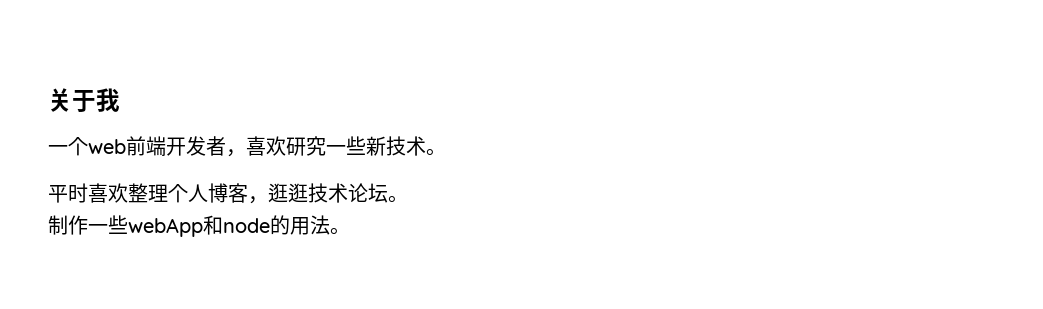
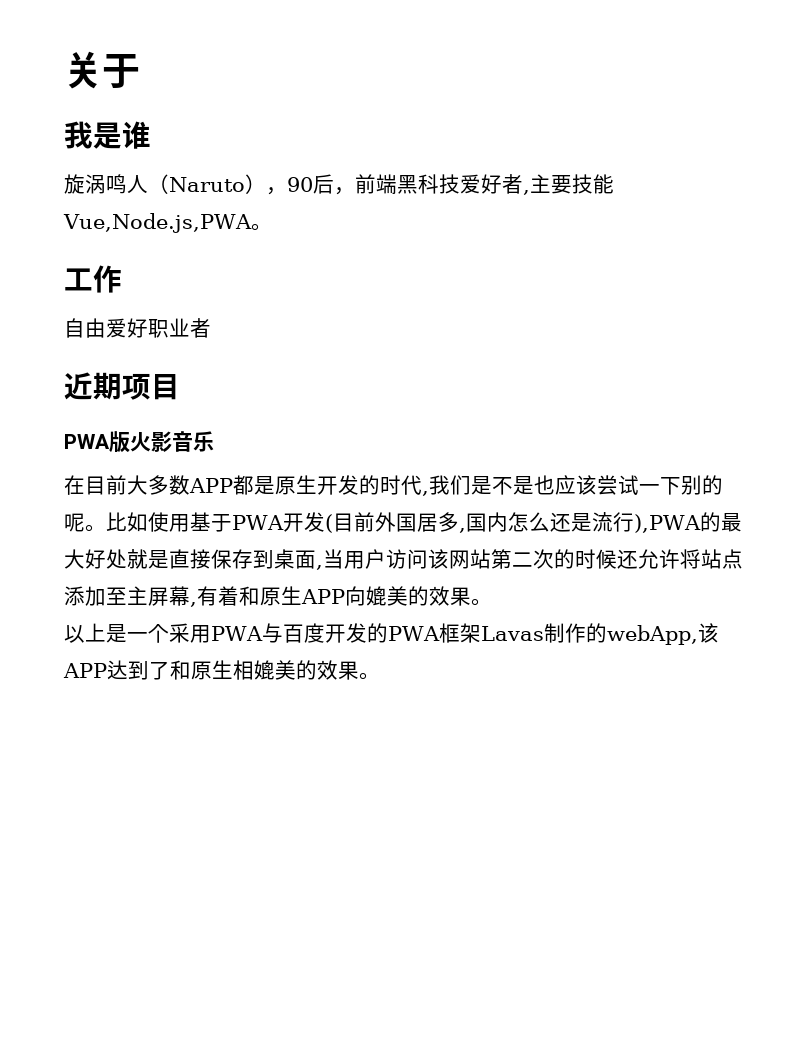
[96,88,120,112] [48,136,446,157] [48,183,408,204] [48,215,330,237] 我 // 一个web前端开发者，喜欢研究一些新技术。 // 平时喜欢整理个人博客，逛逛技术论坛。 // 制作一些webApp和node的用法 -> [64,121,151,149] [64,174,614,195] [63,213,272,233] [64,265,122,293] [64,318,211,338] [64,372,180,400] [64,431,214,453] [64,475,723,496] [64,512,742,533] [64,549,743,570] [64,586,492,607] [64,623,719,645] [63,660,359,680] // 我是谁 // 旋涡鸣人（Naruto），90后，前端黑科技爱好者,主要技能Vue,Node.js,PWA。 // 工作 // 自由爱好职业者 // 近期项目 // PWA版火影音乐 // 在目前大多数APP都是原生开发的时代,我们是不是也应该尝试一下别的呢。比如使用基于PWA开发(目前外国居多,国内怎么还是流行),PWA的最大好处就是直接保存到桌面,当用户访问该网站第二次的时候还允许将站点添加至主屏幕,有着和原生APP向媲美的效果。 // 以上是一个采用PWA与百度开发的PWA框架Lavas制作的webApp,该APP达到了和原生相媲美的效果

